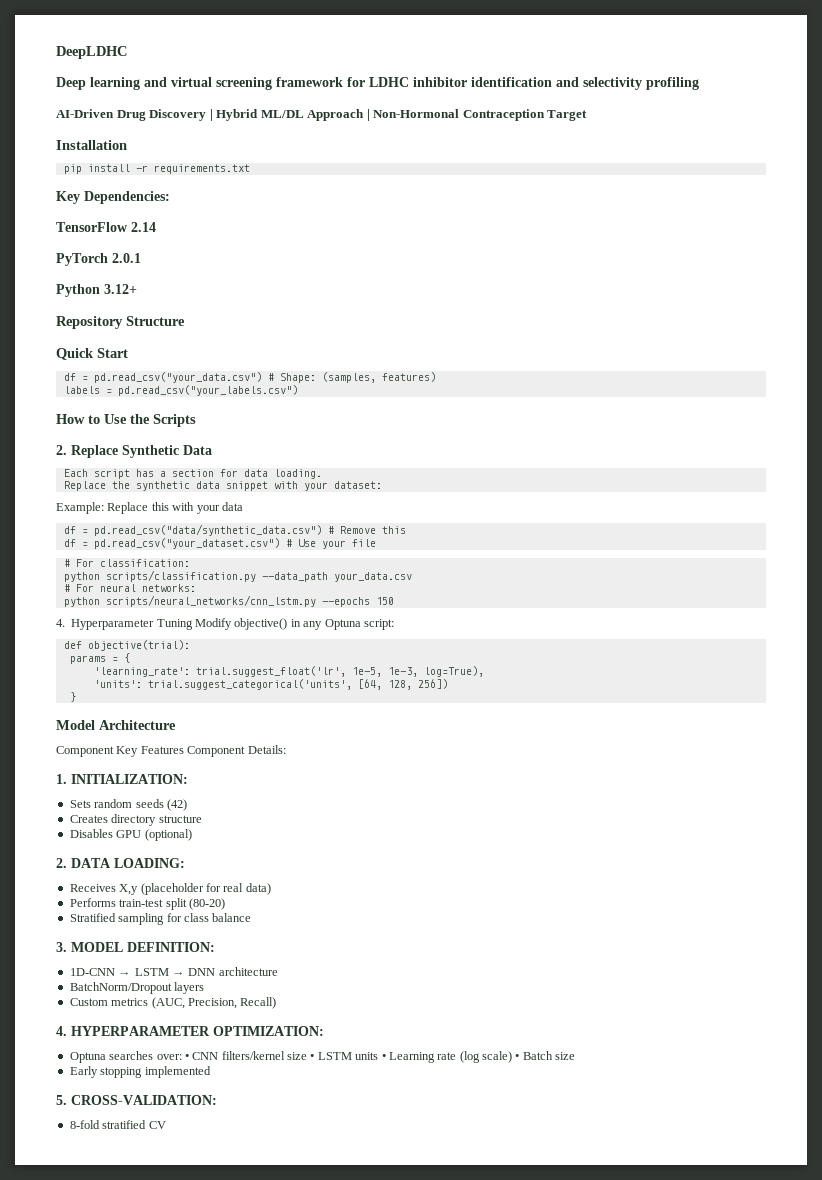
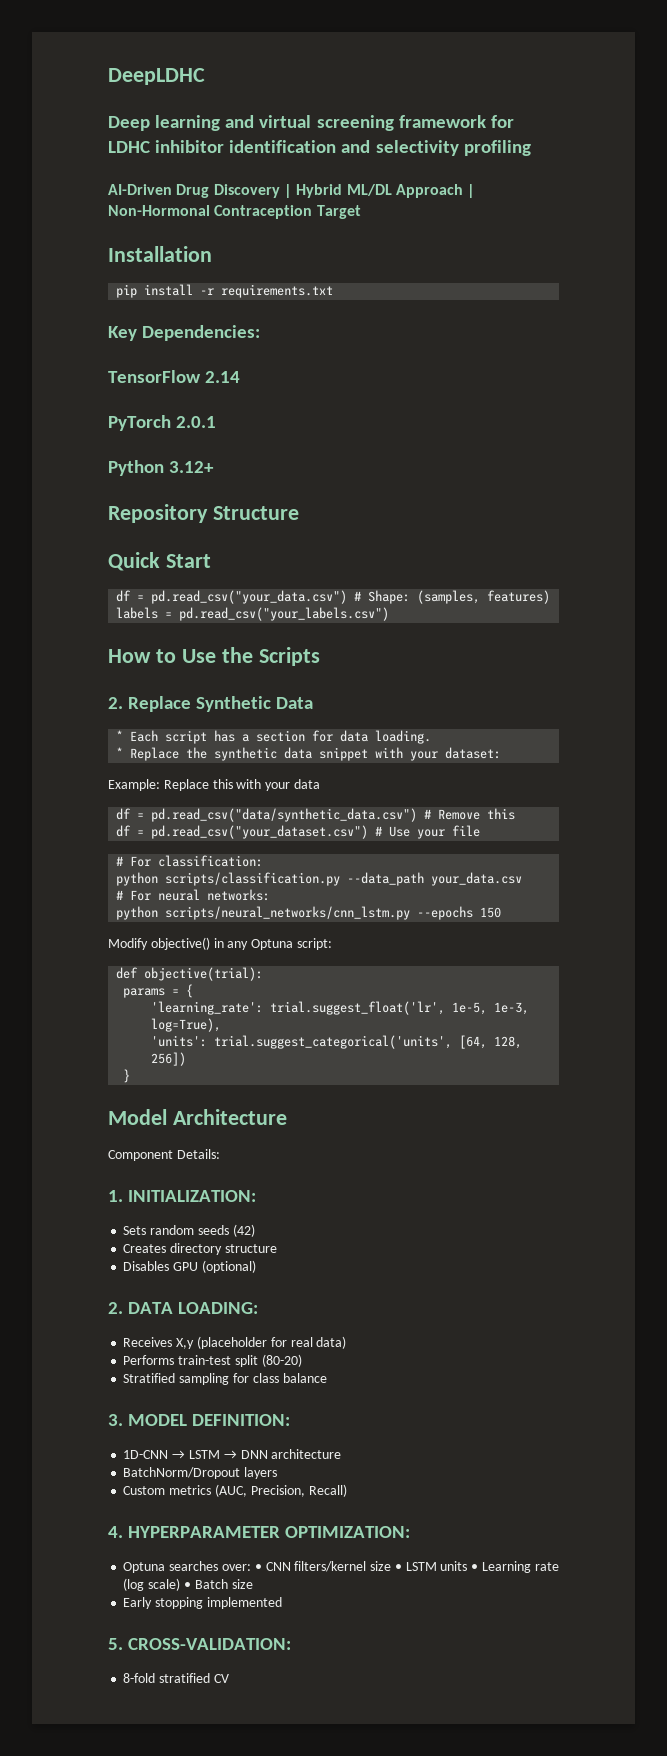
(212, 450) none -> [116,730,124,741] *
(322, 474) none -> [116,747,124,758] *
[56,619,193,630] 4. Hyperparameter Tuning -> (502, 912) none
[116,746,246,757] Key Features Component -> (173, 1155) none

